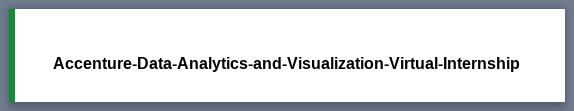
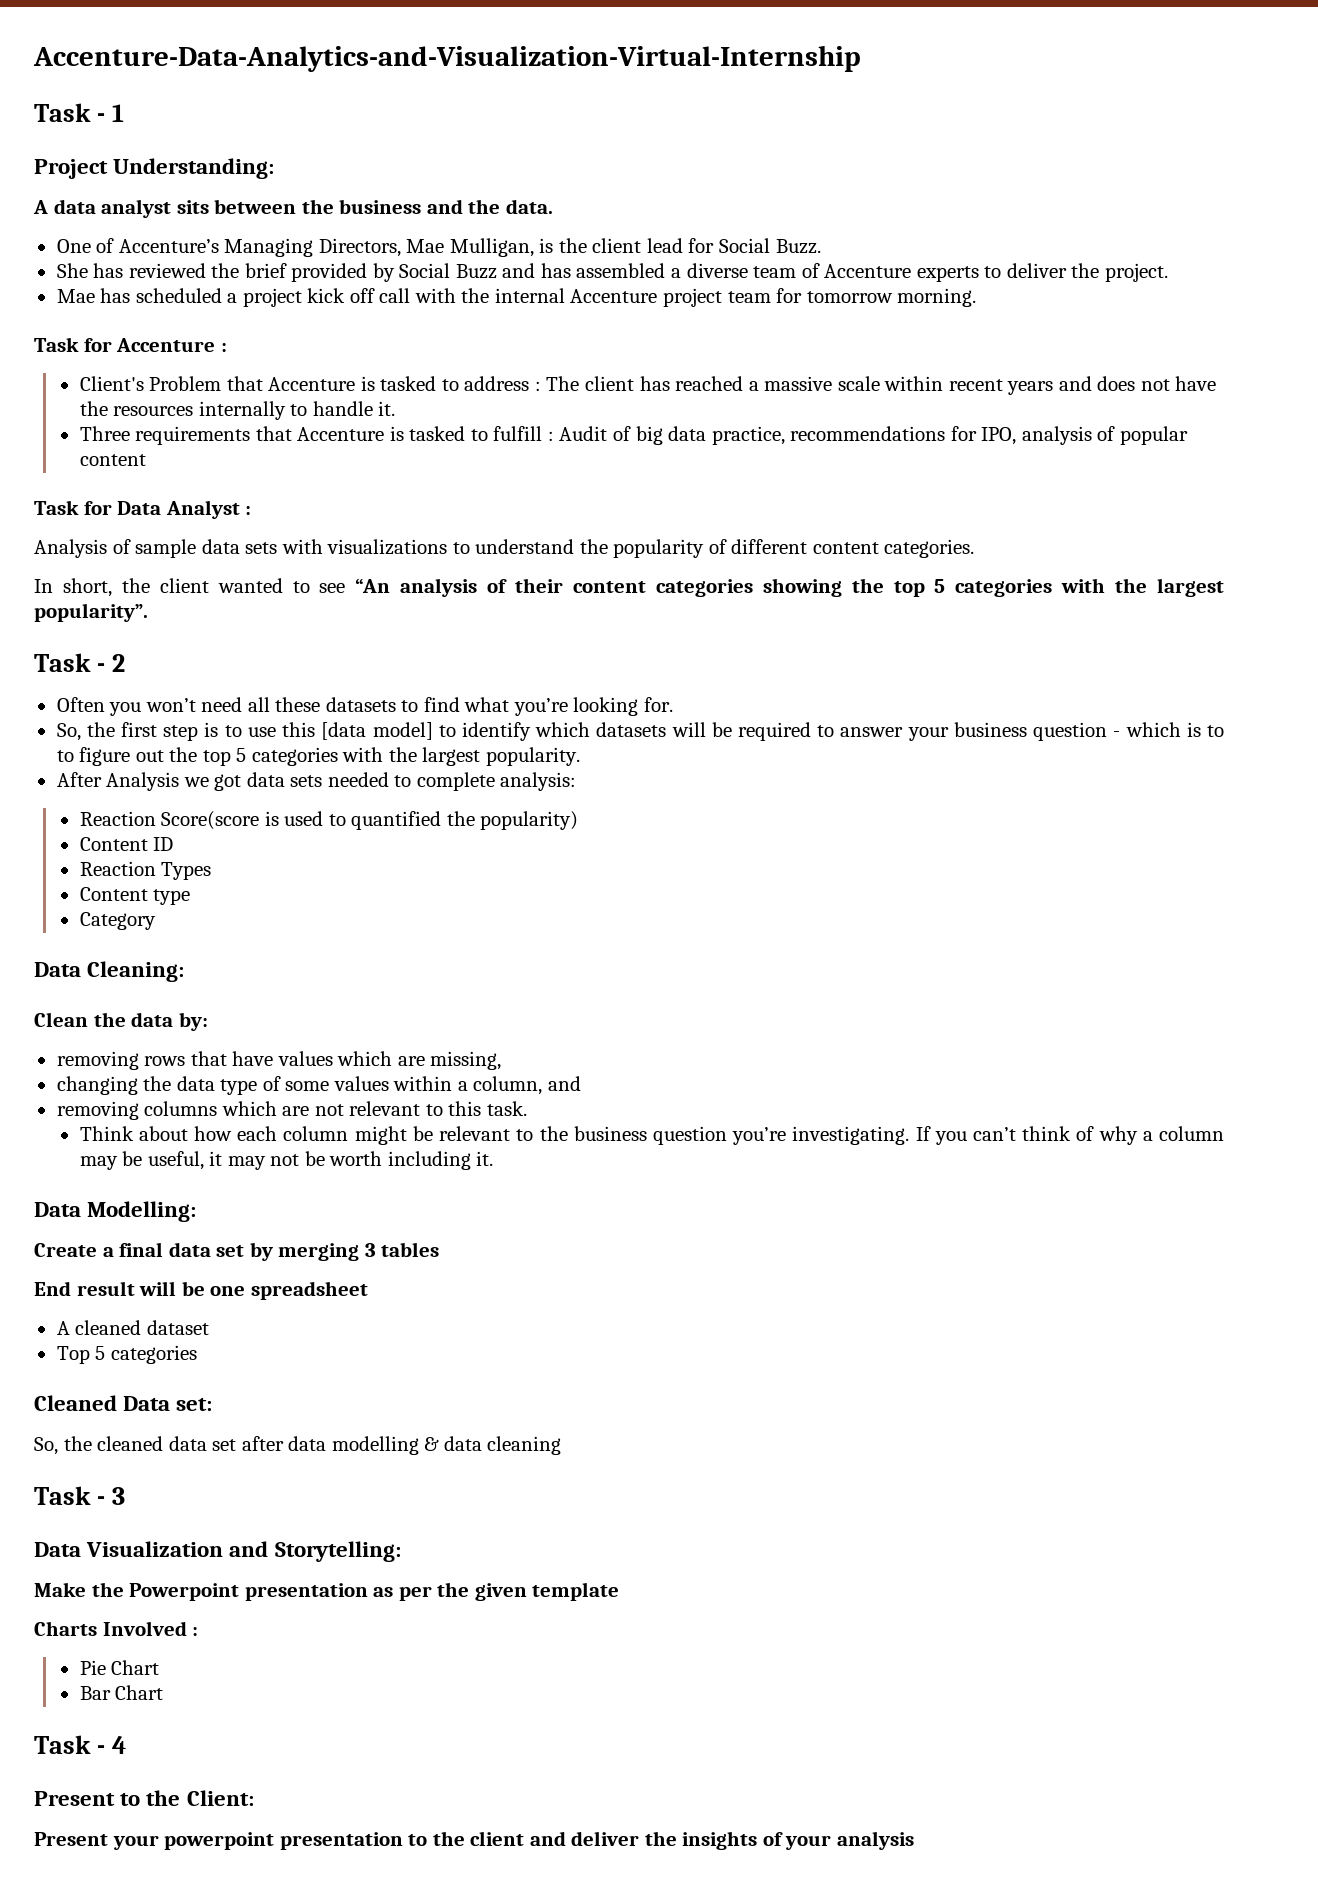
(520, 64) none -> [34,103,124,122] [34,158,275,179] [33,199,553,218] [56,238,821,257] [56,263,1168,282] [56,288,977,307] [34,337,227,352] [79,376,1217,395] [79,401,396,420] [79,426,1188,445] [79,454,146,466] [34,500,252,519] [34,539,975,558] [34,578,1224,597] [34,603,148,622] [34,653,125,672] [56,697,673,716] [56,722,1224,741] [56,747,580,766] [56,772,577,791] [79,811,579,830] [79,837,174,851] [79,861,212,880] [79,887,191,905] [79,912,156,930] [34,961,185,982] [34,1012,208,1031] [56,1051,502,1070] [56,1076,581,1095] [56,1101,527,1120] [79,1126,1224,1145] [79,1151,494,1170] [34,1201,197,1222] [34,1242,440,1261] [34,1281,368,1300] [56,1320,209,1335] [56,1345,197,1364] [34,1395,213,1411] [34,1436,562,1455] [34,1486,125,1505] [34,1541,401,1562] [34,1582,620,1601] [34,1621,199,1636] [79,1660,160,1675] [79,1685,164,1700] [34,1735,126,1754] [34,1790,254,1806] [34,1831,914,1850] // Task - 1 // Project Understanding: // A data analyst sits between the business and the data. // One of Accenture’s Managing Directors, Mae Mulligan, is the client lead for Social Buzz. // She has reviewed the brief provided by Social Buzz and has assembled a diverse team of Accenture experts to deliver the project. // Mae has scheduled a project kick off call with the internal Accenture project team for tomorrow morning. // Task for Accenture : // Client's Problem that Accenture is tasked to address : The client has reached a massive scale within recent years and does not have the resources internally to handle it. // Three requirements that Accenture is tasked to fulfill : Audit of big data practice, recommendations for IPO, analysis of popular content // Task for Data Analyst : // Analysis of sample data sets with visualizations to understand the popularity of different content categories. // In short, the client wanted to see “An analysis of their content categories showing the top 5 categories with the largest popularity”. // Task - 2 // Often you won’t need all these datasets to find what you’re looking for. // So, the first step is to use this [data model] to identify which datasets will be required to answer your business question - which is to to figure out the top 5 categories with the largest popularity. // After Analysis we got data sets needed to complete analysis: // Reaction Score(score is used to quantified the popularity) // Content ID // Reaction Types // Content type // Category // Data Cleaning: // Clean the data by: // removing rows that have values which are missing, // changing the data type of some values within a column, and // removing columns which are not relevant to this task. // Think about how each column might be relevant to the business question you’re investigating. If you can’t think of why a column may be useful, it may not be worth including it. // Data Modelling: // Create a final data set by merging 3 tables // End result will be one spreadsheet // A cleaned dataset // Top 5 categories // Cleaned Data set: // So, the cleaned data set after data modelling & data cleaning // Task - 3 // Data Visualization and Storytelling: // Make the Powerpoint presentation as per the given template // Charts Involved : // Pie Chart // Bar Chart // Task - 4 // Present to the Client: // Present your powerpoint presentation to the client and deliver the insights of your analysis

